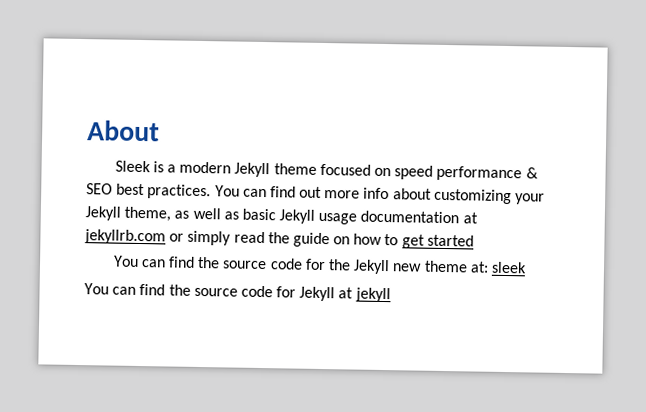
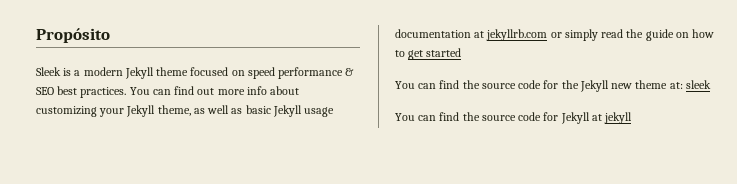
[87,120,160,142] About -> [36,28,110,43] Propósito

